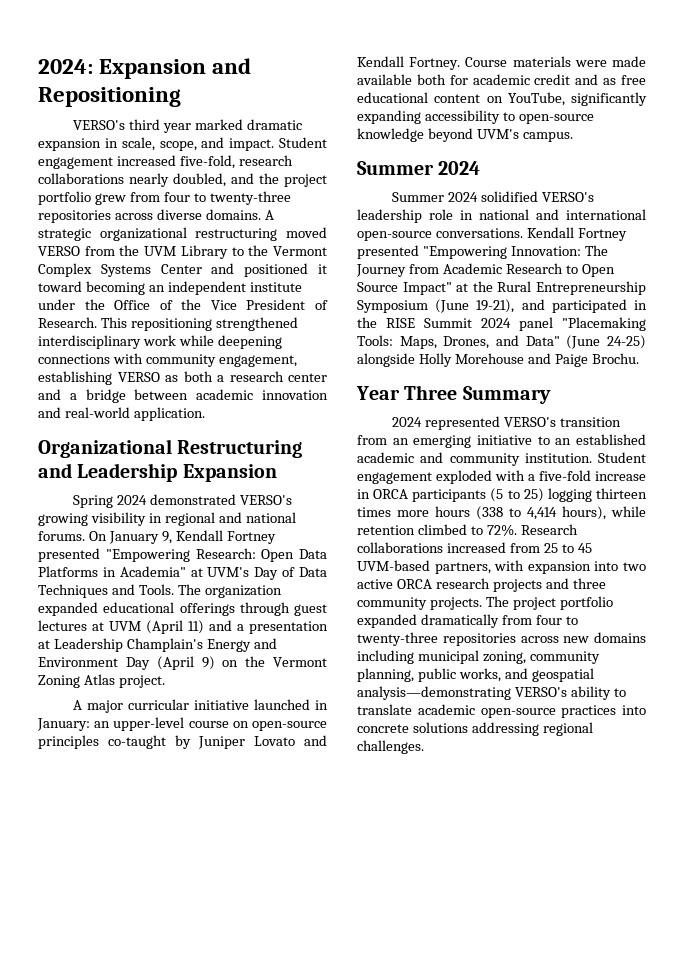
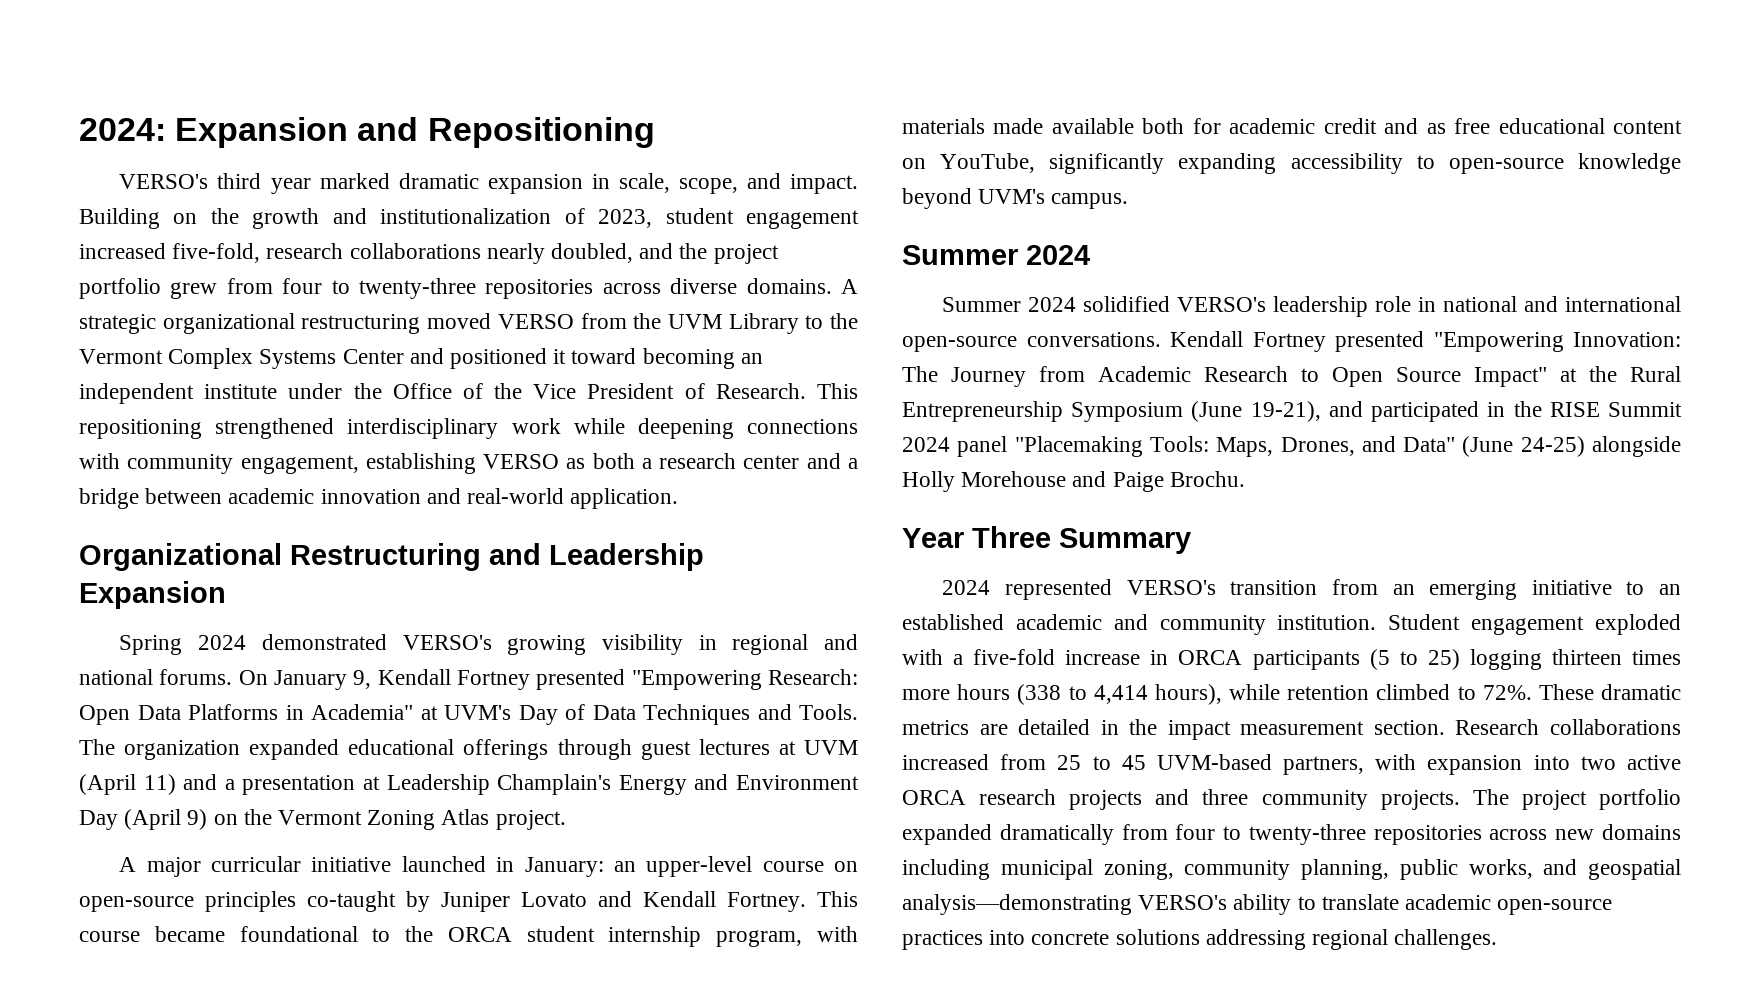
[279,137,327,148] Student -> [79,208,734,229] Building on the growth and institutionalization of 2023, student
[465,56,607,67] Course materials were -> [817,891,858,907] [79,926,858,947] [902,118,985,134] This course became foundational to the ORCA student internship program, with materials
(517, 530) none -> [1538,684,1681,700] [902,719,1445,740] These dramatic metrics are detailed in the impact measurement section.

